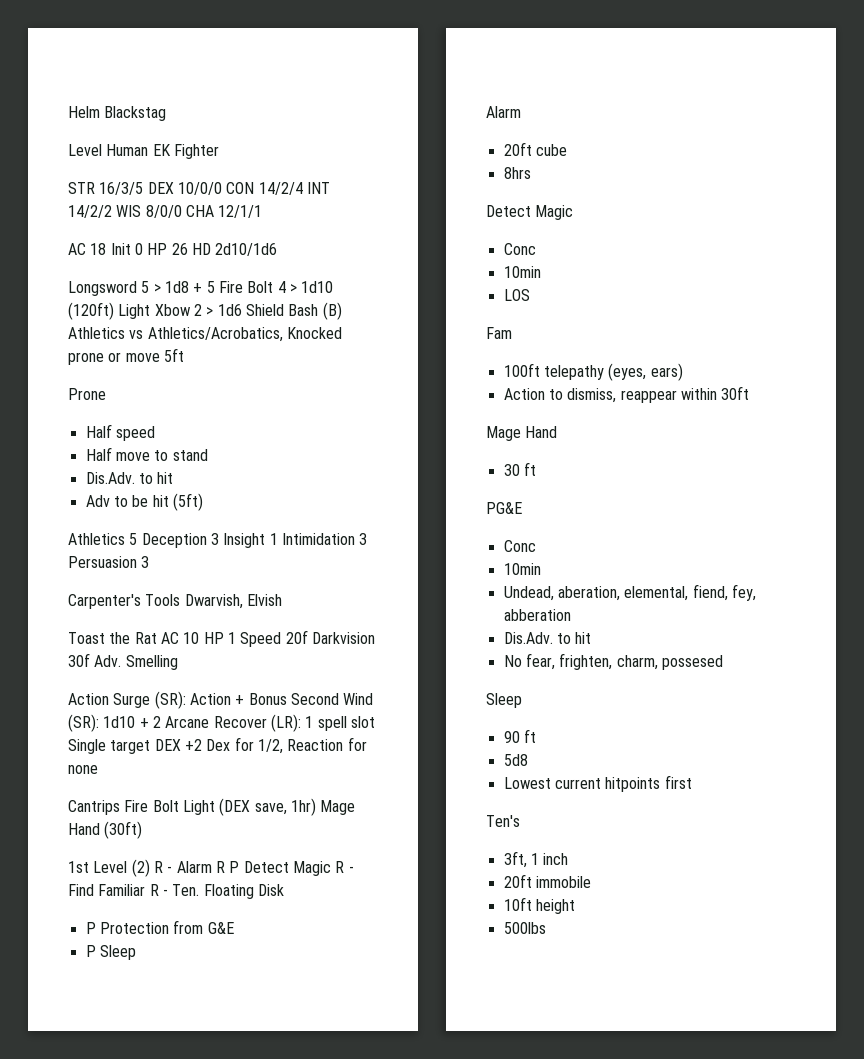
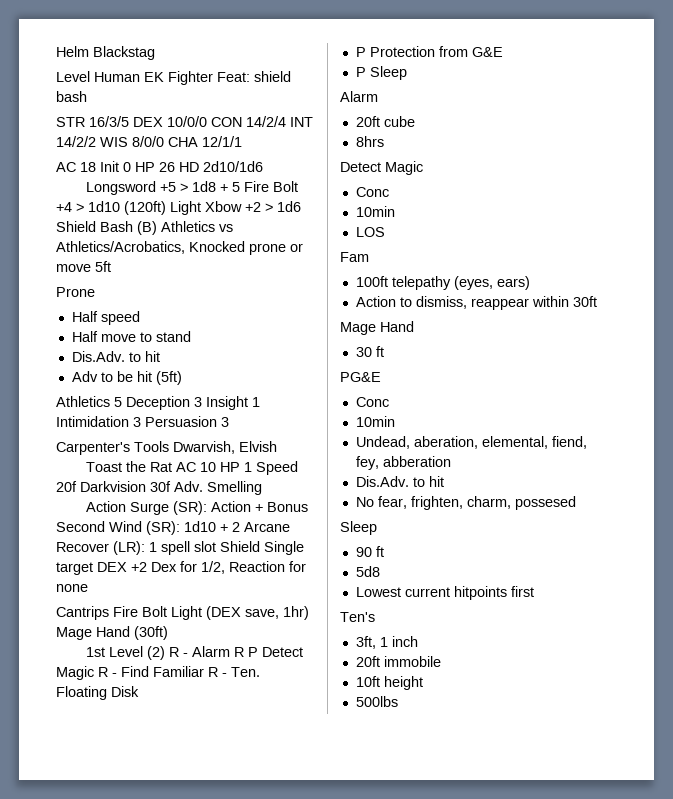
(219, 151) none -> [217,71,291,82] [56,91,87,102] Feat: shield bash
[141,281,150,293] 5 -> [159,182,176,192] +5
[277,281,286,293] 4 -> [56,202,72,212] +4
[193,304,202,316] 2 -> [245,202,261,212] +2
(375, 722) none -> [220,541,260,552] Shield

